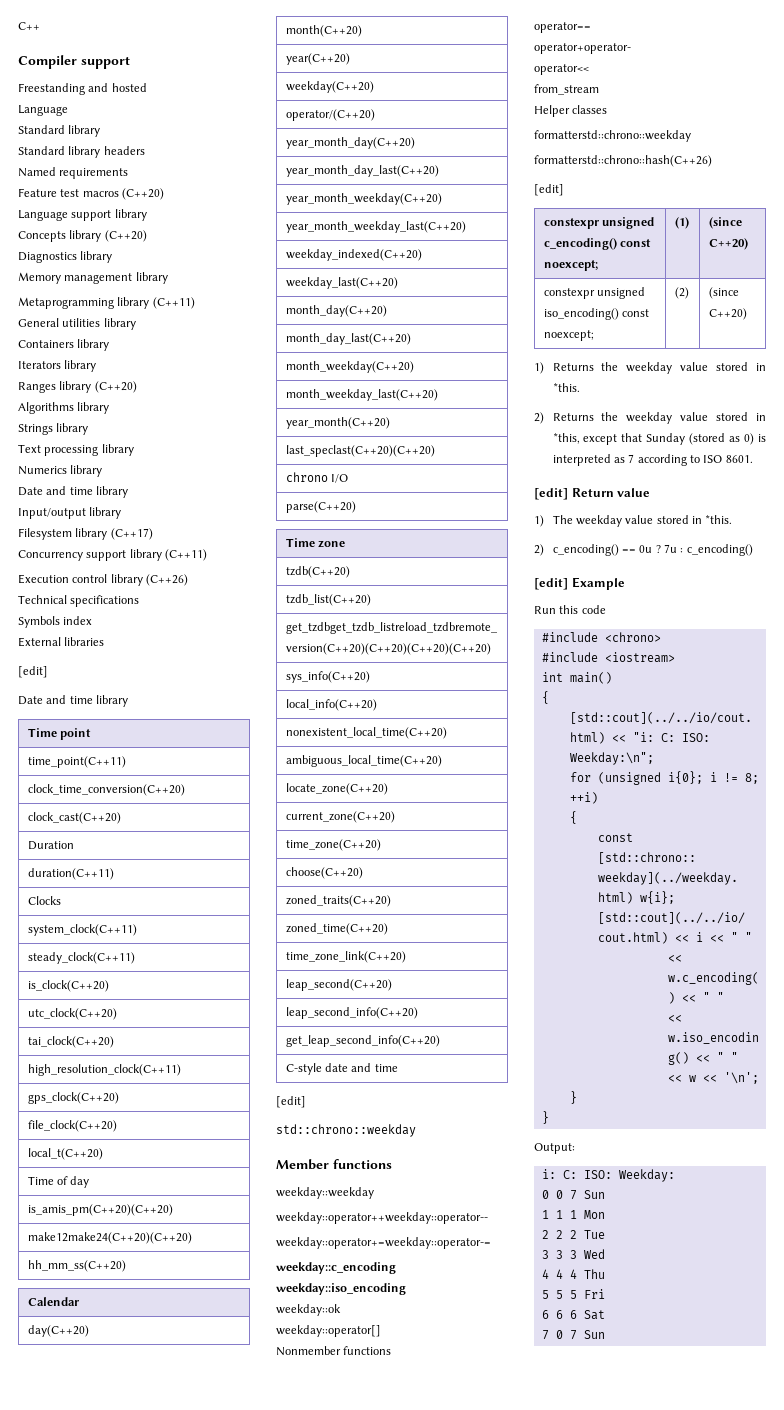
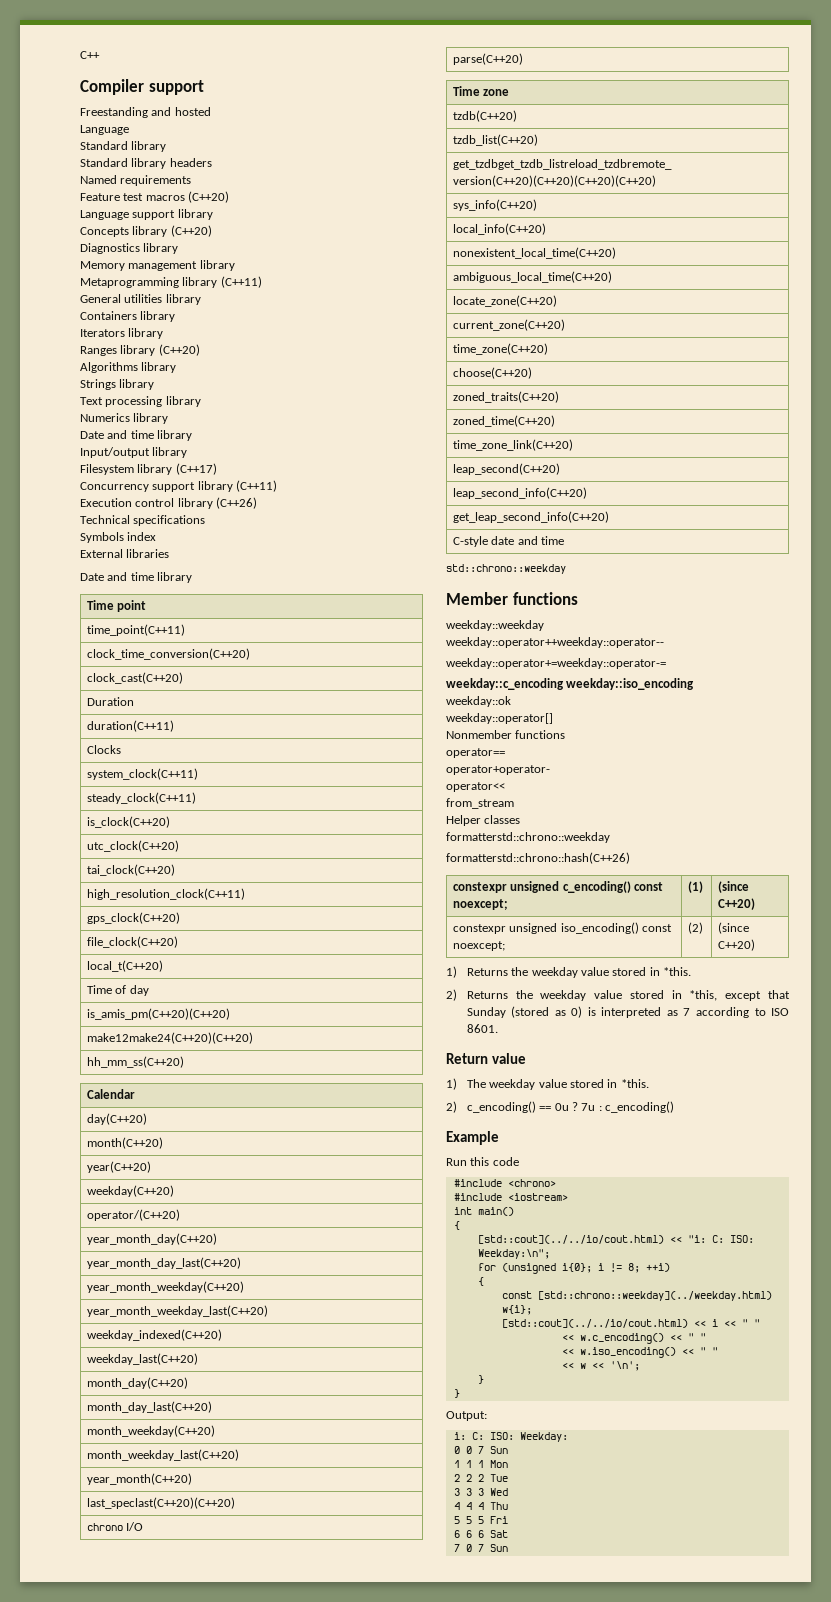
[18,666,48,678] // [edit] -> (170, 553) none
[276,1096,306,1108] // [edit] -> (564, 540) none
[534,184,564,196] // [edit] -> (630, 858) none
[534,488,568,500] [edit] -> (498, 1028) none
[534,578,568,590] [edit] -> (675, 1107) none

